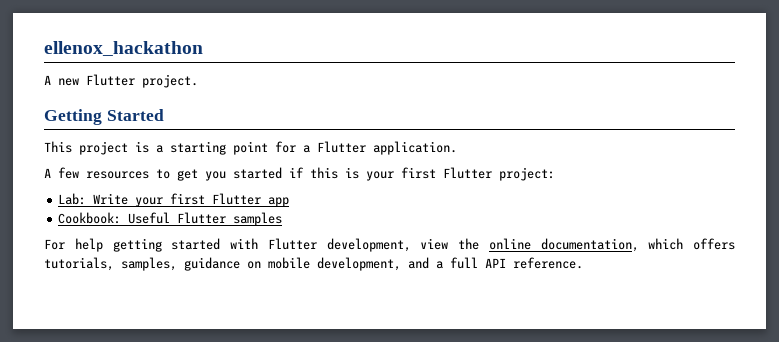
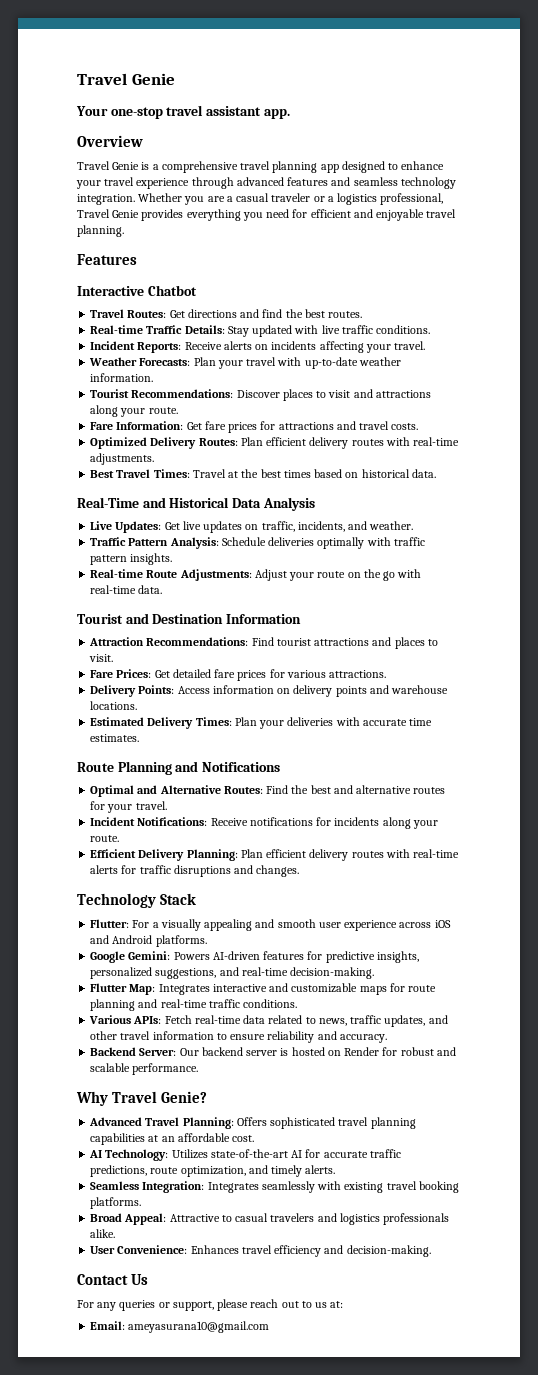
[44,41,203,56] [44,74,198,88] [44,109,164,125] [44,141,457,155] [44,167,555,181] [58,193,290,207] [58,212,283,226] [44,238,735,252] [44,257,583,271] ellenox_hackathon // A new Flutter project. // Getting Started // This project is a starting point for a Flutter application. // A few resources to get you started if this is your first Flutter project: // Lab: Write your first Flutter app // Cookbook: Useful Flutter samples // For help getting started with Flutter development, view the online documentation, which offers tutorials, samples, guidance on mobile development, and a full API reference. -> [77,73,175,85] [76,105,290,119] [77,135,143,147] [77,161,445,173] [76,177,456,189] [77,193,444,205] [77,209,457,221] [77,225,124,237] [77,254,137,265] [77,285,197,296] [90,309,363,318] [90,325,431,337] [90,341,426,353] [89,357,401,369] [90,373,154,382] [90,389,431,401] [90,405,178,417] [90,421,419,433] [90,437,460,449] [90,453,155,465] [90,469,436,478] [77,497,315,511] [90,521,414,533] [90,537,425,549] [90,553,173,565] [90,569,422,581] [90,585,163,594] [77,613,301,624] [89,637,438,649] [89,654,114,662] [90,669,387,681] [90,685,449,697] [90,701,138,710] [90,717,433,729] [90,734,140,742] [77,761,280,775] [90,785,446,797] [90,801,167,813] [90,817,438,829] [90,835,120,842] [90,849,460,861] [90,865,300,877] [77,893,197,908] [90,919,451,931] [90,935,207,947] [90,951,419,963] [90,967,375,979] [90,983,437,995] [90,999,298,1011] [89,1015,448,1027] [90,1031,387,1043] [90,1047,456,1056] [90,1063,199,1075] [76,1091,208,1106] [89,1117,416,1129] [90,1133,255,1145] [89,1149,401,1161] [90,1165,336,1177] [90,1181,459,1193] [90,1197,142,1209] [90,1213,450,1225] [90,1229,116,1238] [90,1245,431,1257] [77,1274,149,1285] [77,1299,344,1311] [90,1321,270,1333] Travel Genie // Your one-stop travel assistant app. // Overview // Travel Genie is a comprehensive travel planning app designed to enhance your travel experience through advanced features and seamless technology integration. Whether you are a casual traveler or a logistics professional, Travel Genie provides everything you need for efficient and enjoyable travel planning. // Features // Interactive Chatbot // Travel Routes: Get directions and find the best routes. // Real-time Traffic Details: Stay updated with live traffic conditions. // Incident Reports: Receive alerts on incidents affecting your travel. // Weather Forecasts: Plan your travel with up-to-date weather information. // Tourist Recommendations: Discover places to visit and attractions along your route. // Fare Information: Get fare prices for attractions and travel costs. // Optimized Delivery Routes: Plan efficient delivery routes with real-time adjustments. // Best Travel Times: Travel at the best times based on historical data. // Real-Time and Historical Data Analysis // Live Updates: Get live updates on traffic, incidents, and weather. // Traffic Pattern Analysis: Schedule deliveries optimally with traffic pattern insights. // Real-time Route Adjustments: Adjust your route on the go with real-time data. // Tourist and Destination Information // Attraction Recommendations: Find tourist attractions and places to visit. // Fare Prices: Get detailed fare prices for various attractions. // Delivery Points: Access information on delivery points and warehouse locations. // Estimated Delivery Times: Plan your deliveries with accurate time estimates. // Route Planning and Notifications // Optimal and Alternative Routes: Find the best and alternative routes for your travel. // Incident Notifications: Receive notifications for incidents along your route. // Efficient Delivery Planning: Plan efficient delivery routes with real-time alerts for traffic disruptions and changes. // Technology Stack // Flutter: For a visually appealing and smooth user experience across iOS and Android platforms. // Google Gemini: Powers AI-driven features for predictive insights, personalized suggestions, and real-time decision-making. // Flutter Map: Integrates interactive and customizable maps for route planning and real-time traffic conditions. // Various APIs: Fetch real-time data related to news, traffic updates, and other travel information to ensure reliability and accuracy. // Backend Server: Our backend server is hosted on Render for robust and scalable performance. // Why Travel Genie? // Advanced Travel Planning: Offers sophisticated travel planning capabilities at an affordable cost. // AI Technology: Utilizes state-of-the-art AI for accurate traffic predictions, route optimization, and timely alerts. // Seamless Integration: Integrates seamlessly with existing travel booking platforms. // Broad Appeal: Attractive to casual travelers and logistics professionals alike. // User Convenience: Enhances travel efficiency and decision-making. // Contact Us // For any queries or support, please reach out to us at: // Email: ameyasurana10@gmail.com

